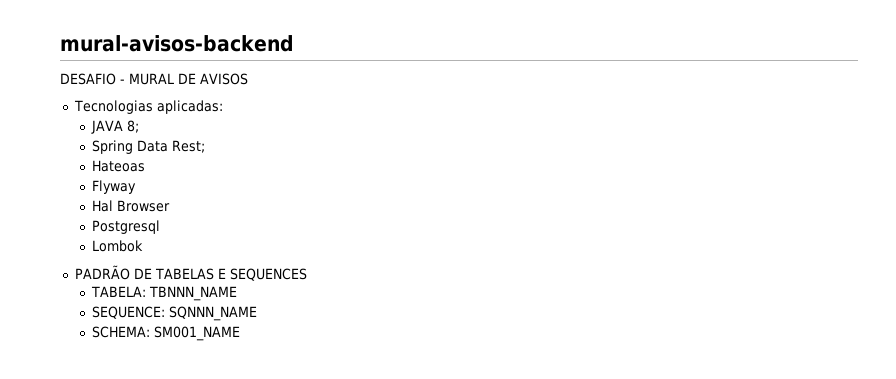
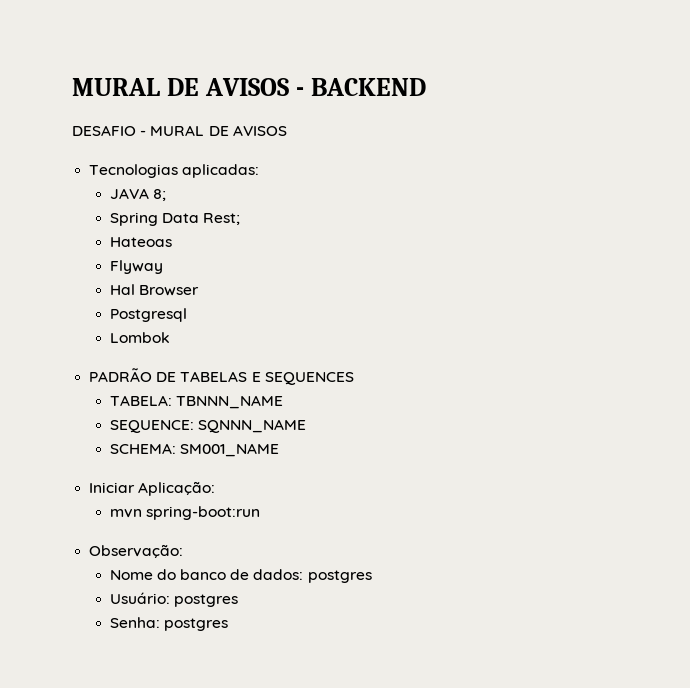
[60,35,294,52] mural-avisos-backend -> [72,78,426,96] MURAL DE AVISOS - BACKEND
(241, 333) none -> [89,481,216,496] [109,506,260,520] [89,544,184,558] [109,569,372,583] [109,592,238,607] [109,617,228,631] // Iniciar Aplicação: // mvn spring-boot:run // Observação: // Nome do banco de dados: postgres // Usuário: postgres // Senha: postgres

